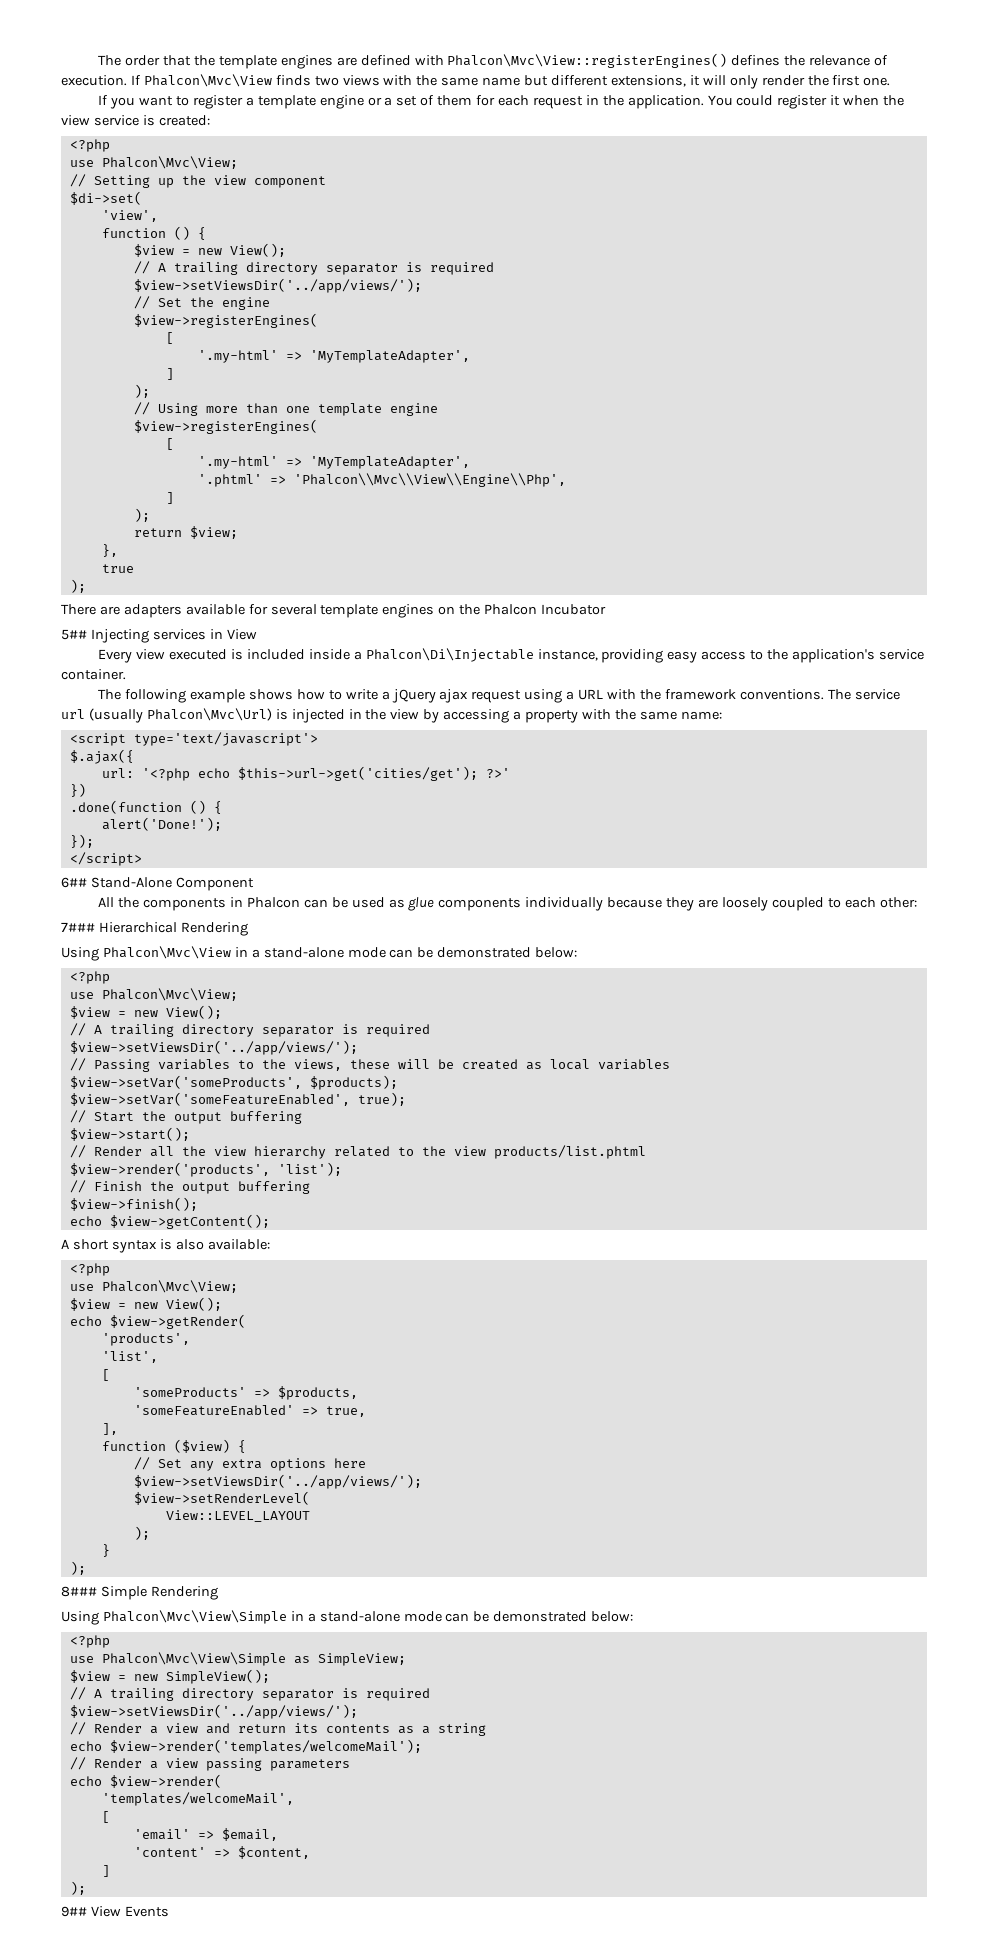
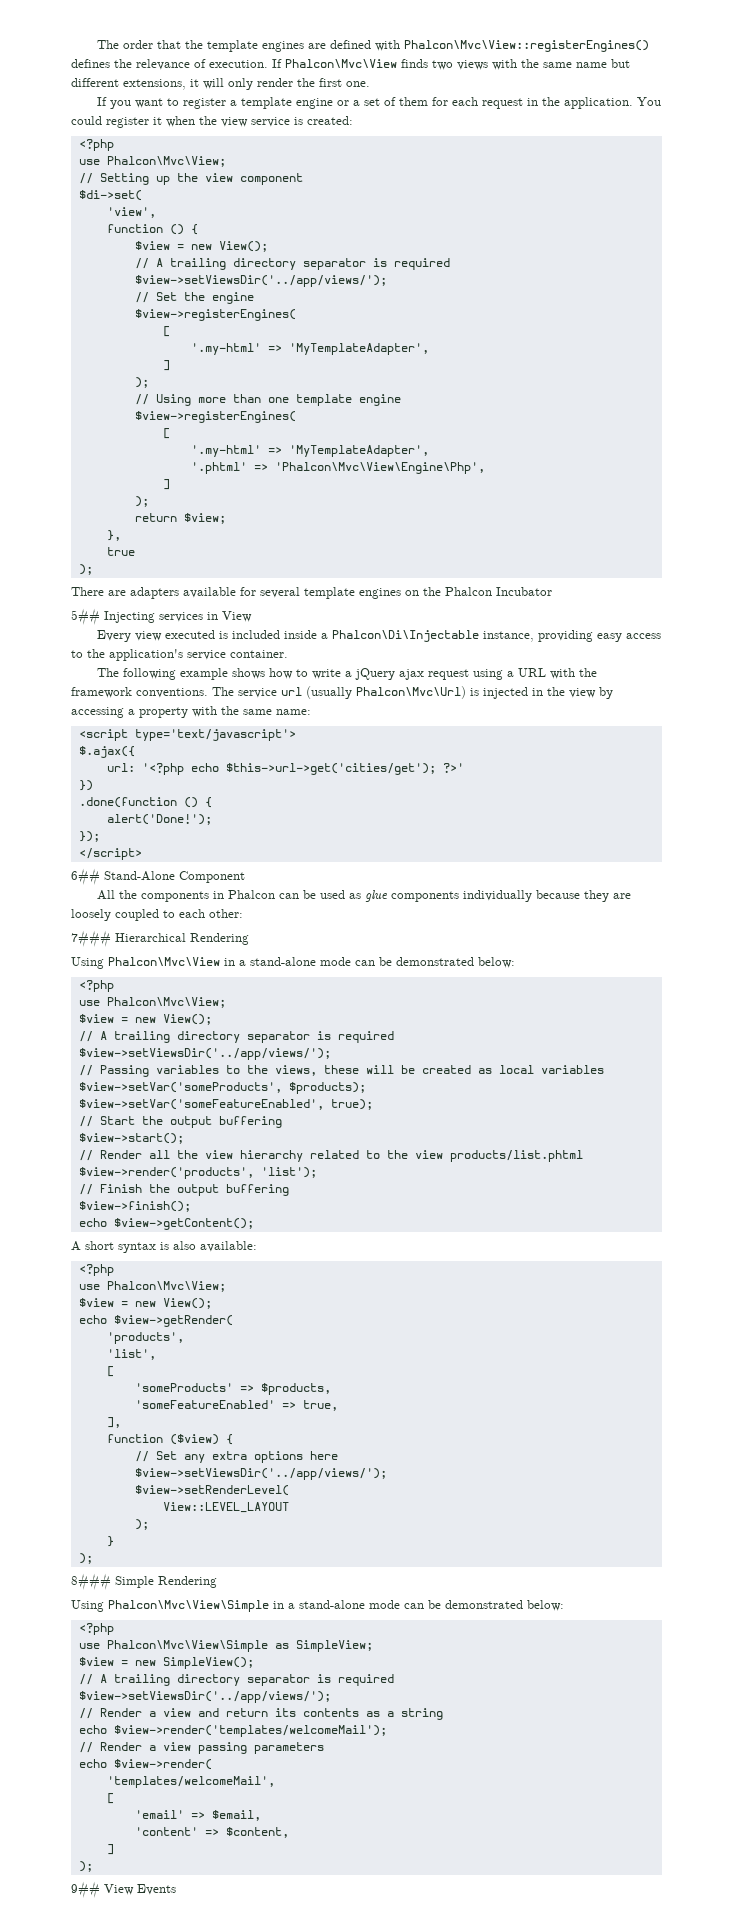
[293,473,566,487] 'Phalcon\\Mvc\\View\\Engine\\Php', -> [274,462,485,474] 'Phalcon\Mvc\View\Engine\Php',

